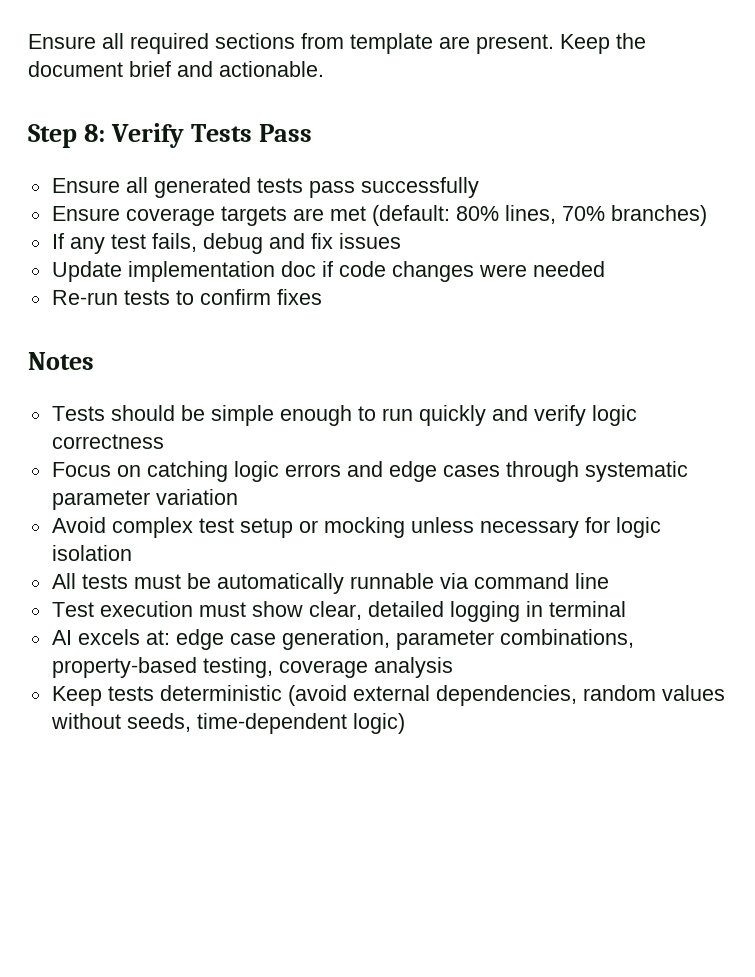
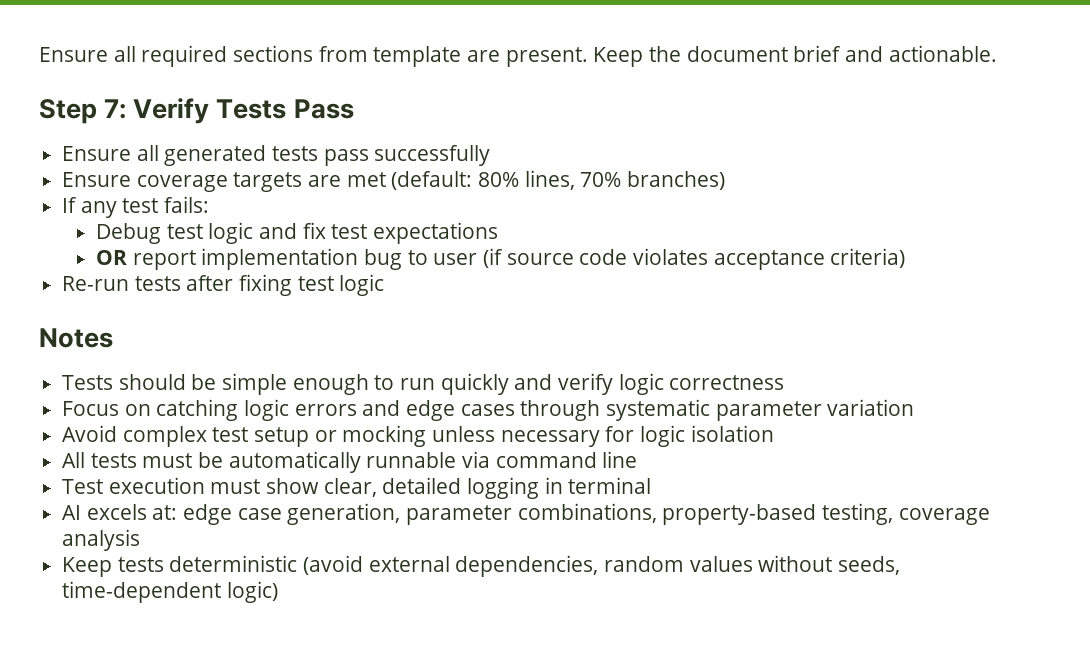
[83,124,105,142] 8: -> [104,99,127,119] 7:
[151,233,401,254] [51,261,605,282] [51,289,322,305] fails, debug and fix issues // Update implementation doc if code changes were needed // Re-run tests to confirm fixes -> [164,196,210,213] [95,222,498,244] [95,248,906,270] [62,274,385,296] fails: // Debug test logic and fix test expectations // OR report implementation bug to user (if source code violates acceptance criteria) // Re-run tests after fixing test logic

